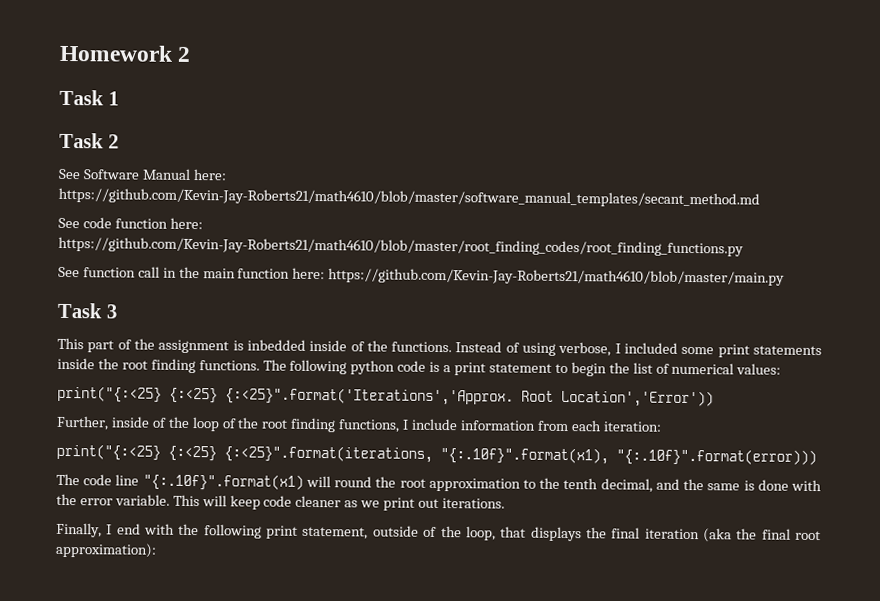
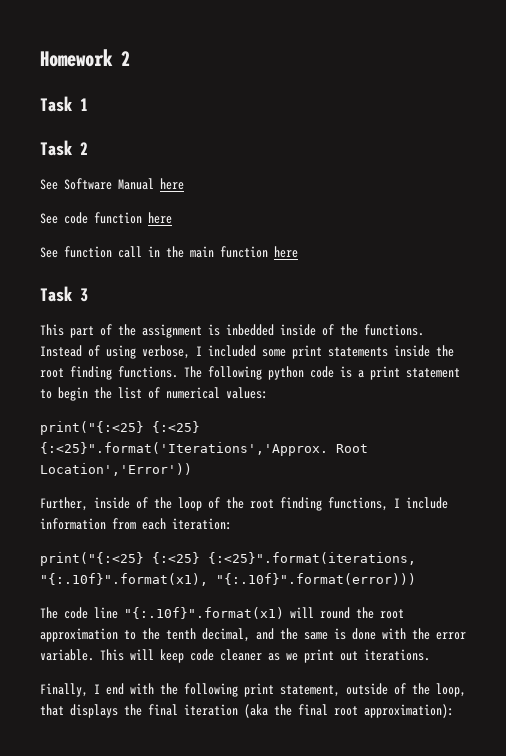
[192,169,227,181] [58,187,760,208] here: https://github.com/Kevin-Jay-Roberts21/math4610/blob/master/software_manual_templates/secant_method.md -> [160,178,184,190] here
[169,217,203,230] [58,236,744,257] here: https://github.com/Kevin-Jay-Roberts21/math4610/blob/master/root_finding_codes/root_finding_functions.py -> [148,212,172,224] here
[292,267,786,286] here: https://github.com/Kevin-Jay-Roberts21/math4610/blob/master/main.py -> [274,246,298,258] here

